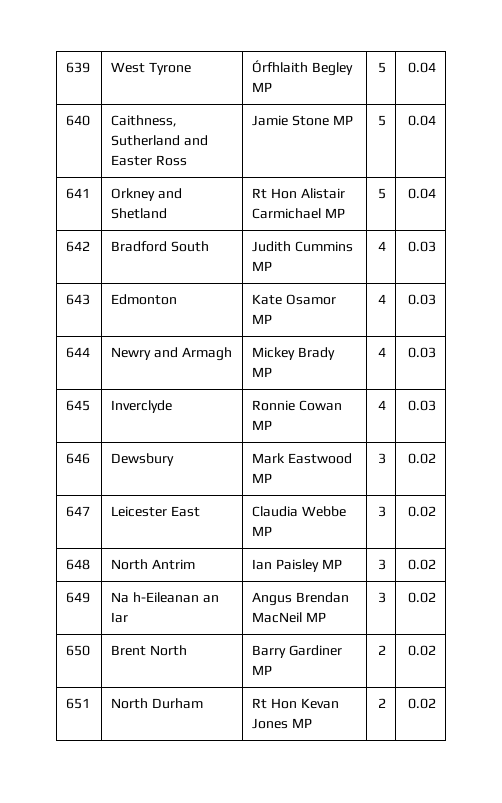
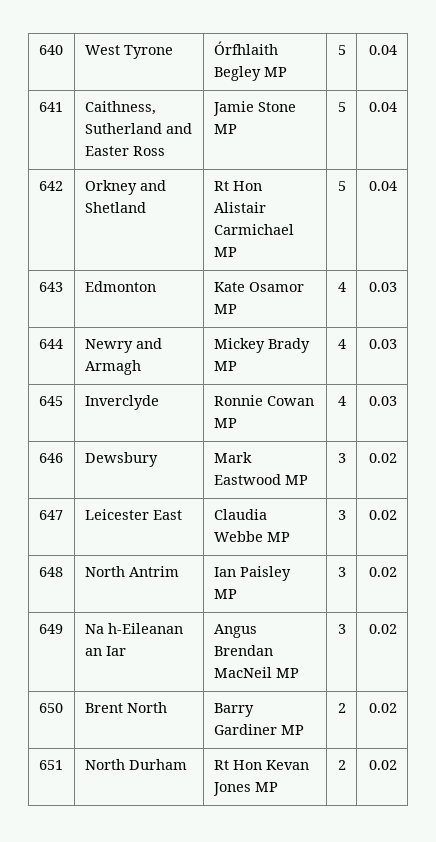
[66,62,91,73] 639 -> [38,45,63,55] 640
[66,115,91,126] 640 -> [38,102,63,112] 641
[66,188,91,199] 641 -> [38,181,63,191] 642
[66,241,91,252] [111,241,209,252] [252,241,353,252] [252,261,273,271] [377,241,386,251] [407,241,436,252] // 642 | Bradford South | Judith Cummins MP | 4 | 0.03 -> (398, 186) none

